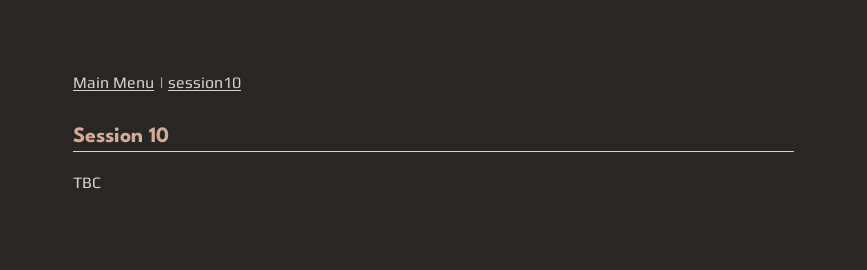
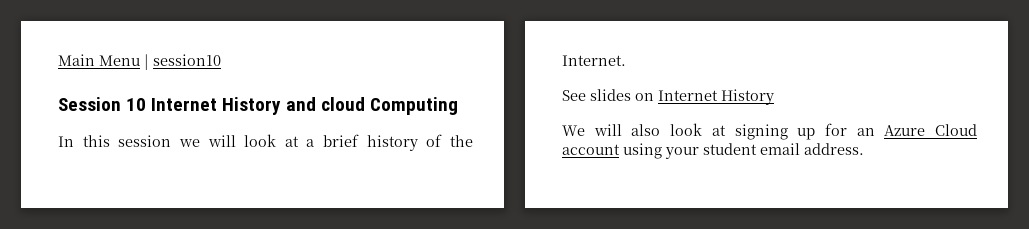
[73,177,101,189] // TBC -> [151,97,458,115] [58,134,473,151] [562,55,626,66] [562,89,774,105] [562,123,977,140] [562,143,864,159] Internet History and cloud Computing // In this session we will look at a brief history of the Internet. // See slides on Internet History // We will also look at signing up for an Azure Cloud account using your student email address.

